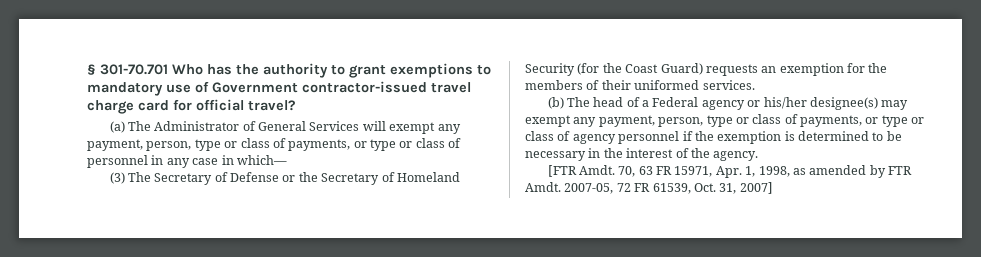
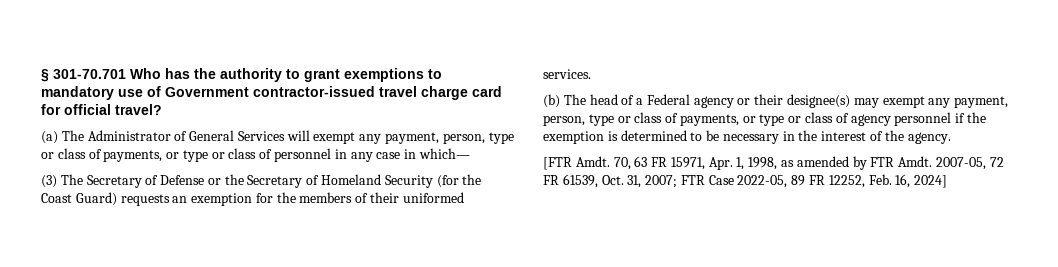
[763,97,807,109] his/her -> [754,94,784,105] their
[739,182,773,194] 2007] -> [645,174,948,188] 2007; FTR Case 2022-05, 89 FR 12252, Feb. 16, 2024]

